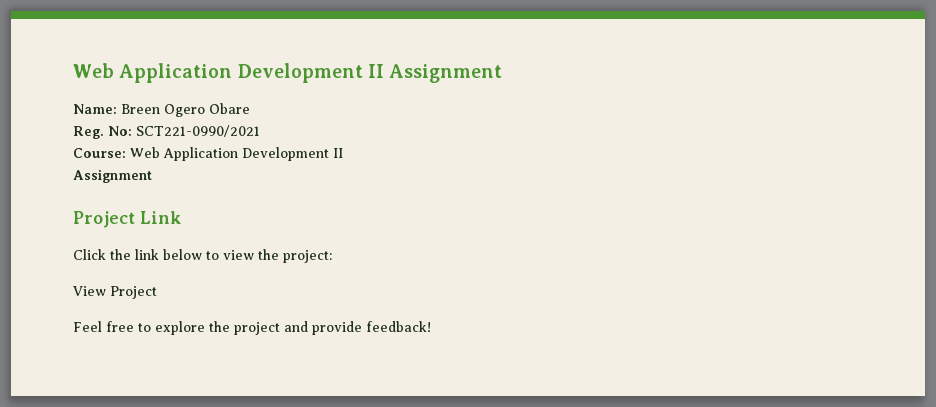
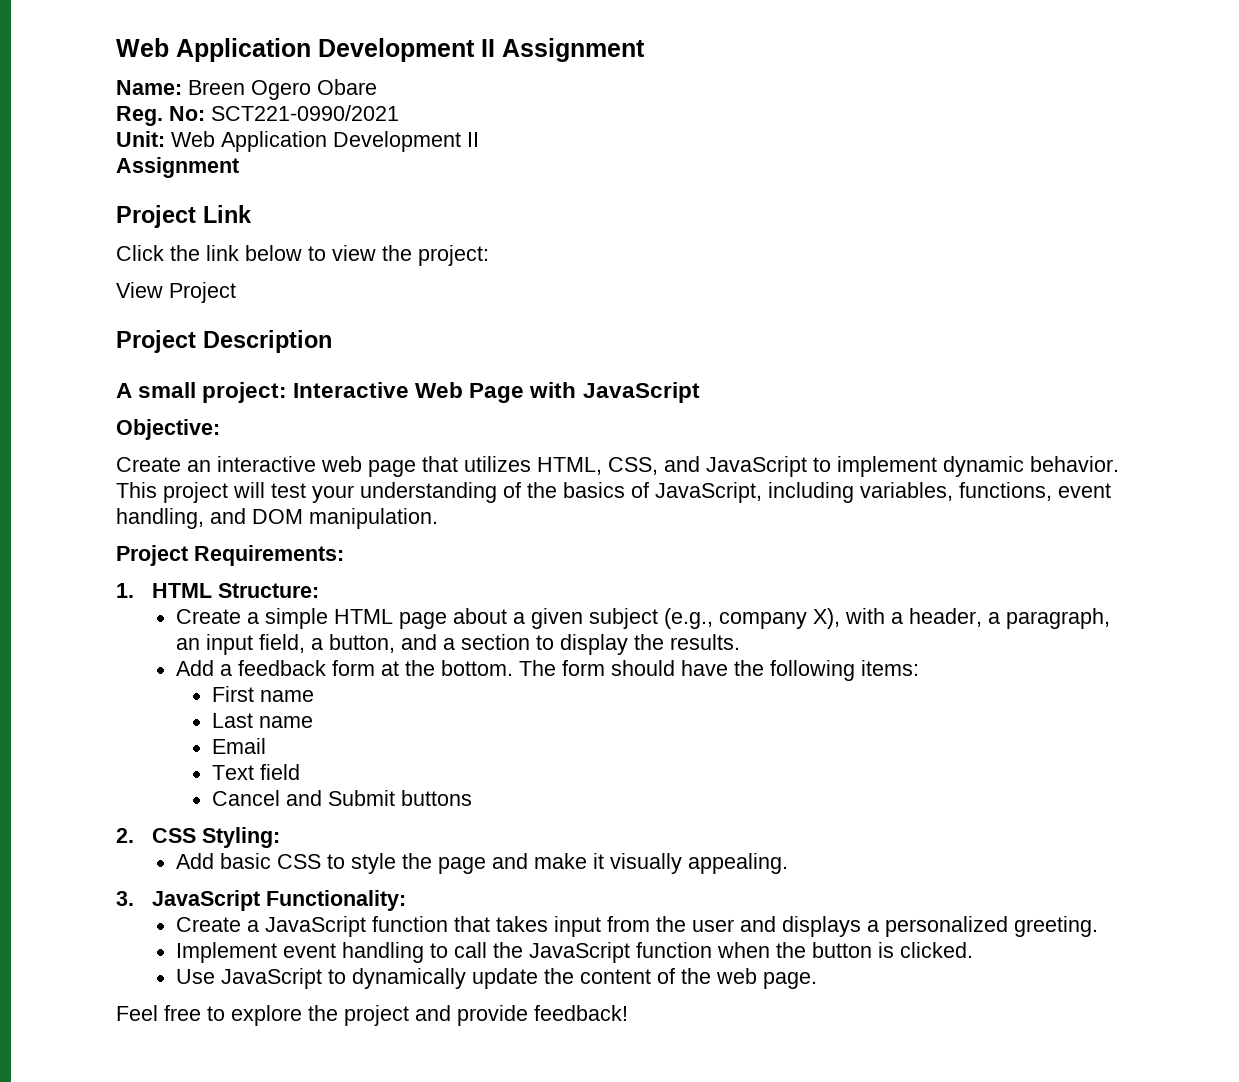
[73,148,126,158] Course: -> [116,131,165,147] Unit:
(157, 292) none -> [116,330,332,353] [116,382,700,403] [116,419,220,440] [116,456,1119,477] [116,482,1111,503] [116,508,438,529] [116,545,344,566] [116,583,320,598] [175,608,1110,629] [175,634,740,655] [175,660,919,681] [212,686,315,702] [212,713,314,728] [212,738,267,754] [212,764,301,780] [212,790,473,806] [116,827,281,848] [175,853,788,874] [116,890,407,911] [175,916,1098,937] [175,942,973,963] [175,968,817,989] // Project Description // A small project: Interactive Web Page with JavaScript // Objective: // Create an interactive web page that utilizes HTML, CSS, and JavaScript to implement dynamic behavior. This project will test your understanding of the basics of JavaScript, including variables, functions, event handling, and DOM manipulation. // Project Requirements: // 1. HTML Structure: // Create a simple HTML page about a given subject (e.g., company X), with a header, a paragraph, an input field, a button, and a section to display the results. // Add a feedback form at the bottom. The form should have the following items: // First name // Last name // Email // Text field // Cancel and Submit buttons // 2. CSS Styling: // Add basic CSS to style the page and make it visually appealing. // 3. JavaScript Functionality: // Create a JavaScript function that takes input from the user and displays a personalized greeting. // Implement event handling to call the JavaScript function when the button is clicked. // Use JavaScript to dynamically update the content of the web page.

